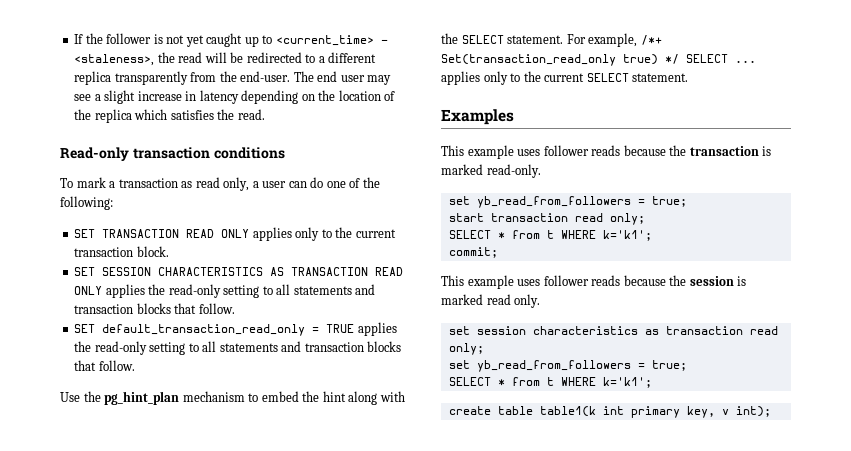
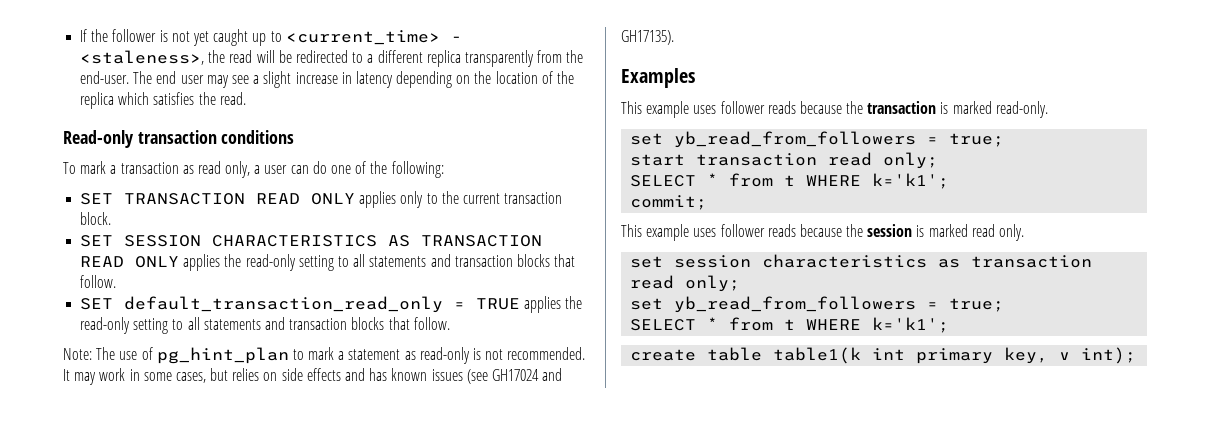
[60,391,405,405] [441,33,662,47] [441,54,756,66] [441,71,689,85] Use the pg_hint_plan mechanism to embed the hint along with the SELECT statement. For example, /*+ Set(transaction_read_only true) */ SELECT ... applies only to the current SELECT statement. -> [63,347,586,364] [63,368,563,385] [621,30,674,45] Note: The use of pg_hint_plan to mark a statement as read-only is not recommended. It may work in some cases, but relies on side effects and has known issues (see GH17024 and GH17135).

